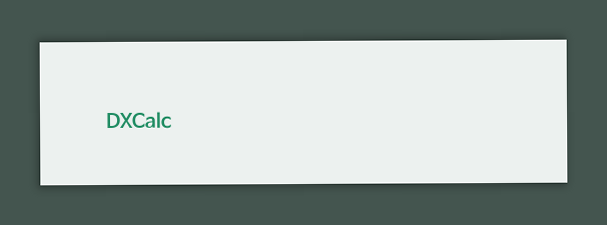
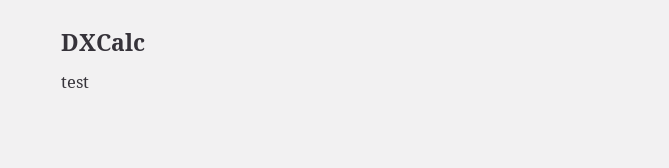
(172, 120) none -> [61,77,89,88] // test

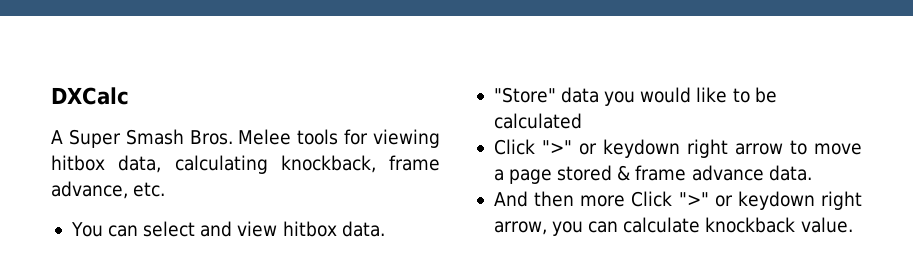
[61,77,89,88] test -> [51,129,440,148] [51,155,440,174] [51,181,166,199] [70,221,385,237] [493,87,777,106] [493,113,582,129] [493,139,862,158] [493,165,812,184] [493,191,862,210] [493,217,853,236] A Super Smash Bros. Melee tools for viewing hitbox data, calculating knockback, frame advance, etc. // You can select and view hitbox data. // "Store" data you would like to be calculated // Click ">" or keydown right arrow to move a page stored & frame advance data. // And then more Click ">" or keydown right arrow, you can calculate knockback value.

